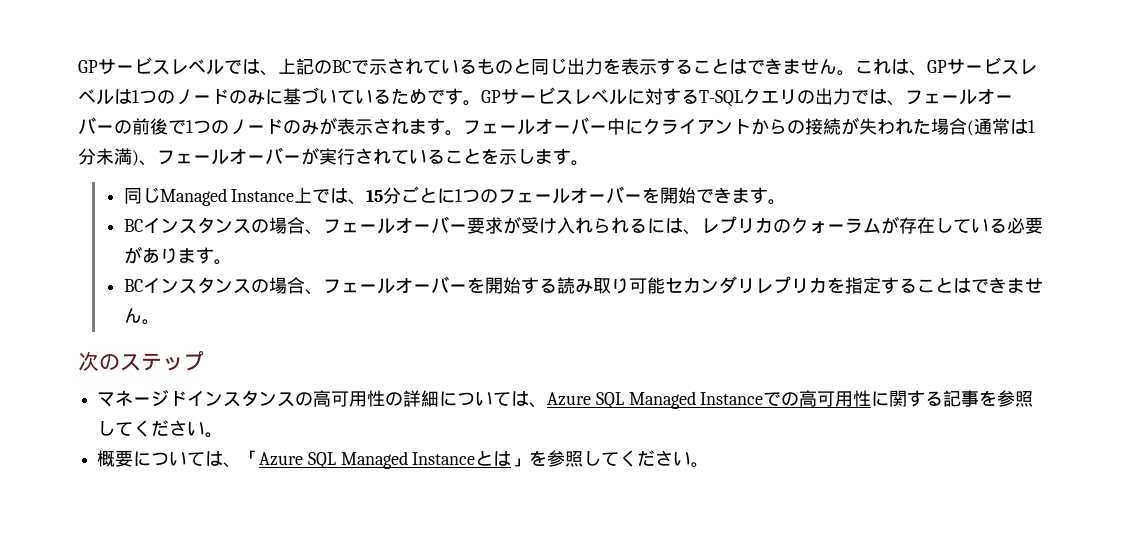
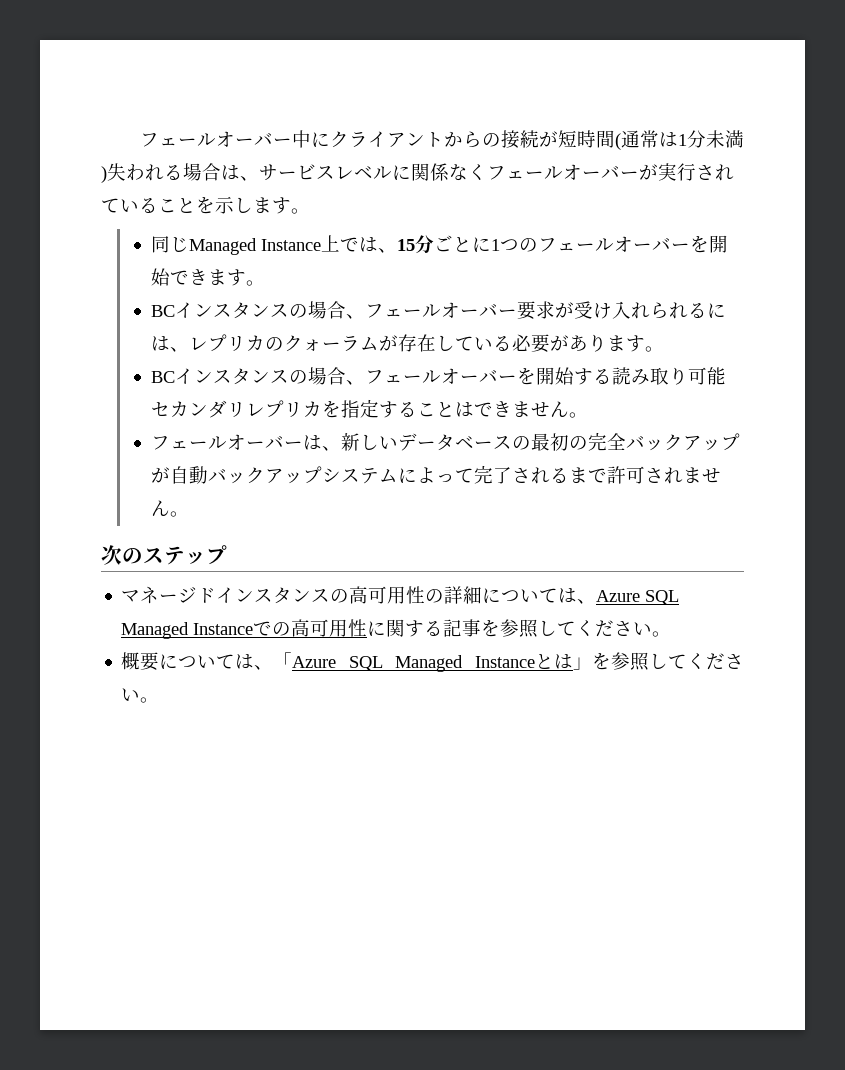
[78,57,1037,76] [78,87,1013,107] [78,117,463,136] GPサービスレベルでは、上記のBCで示されているものと同じ出力を表示することはできません。これは、GPサービスレベルは1つのノードのみに基づいているためです。GPサービスレベルに対するT-SQLクエリの出力では、フェールオーバーの前後で1つのノードのみが表示されます。 -> (139, 140) none
[859,118,967,135] 失われた場合 -> [557,130,615,148] 短時間
[139,160,157,166] 、 -> [107,163,487,181] 失われる場合は、サービスレベルに関係なく
(160, 322) none -> [150,432,740,451] [150,465,721,484] [150,500,189,517] // フェールオーバーは、新しいデータベースの最初の完全バックアップが自動バックアップシステムによって完了されるまで許可されません。

